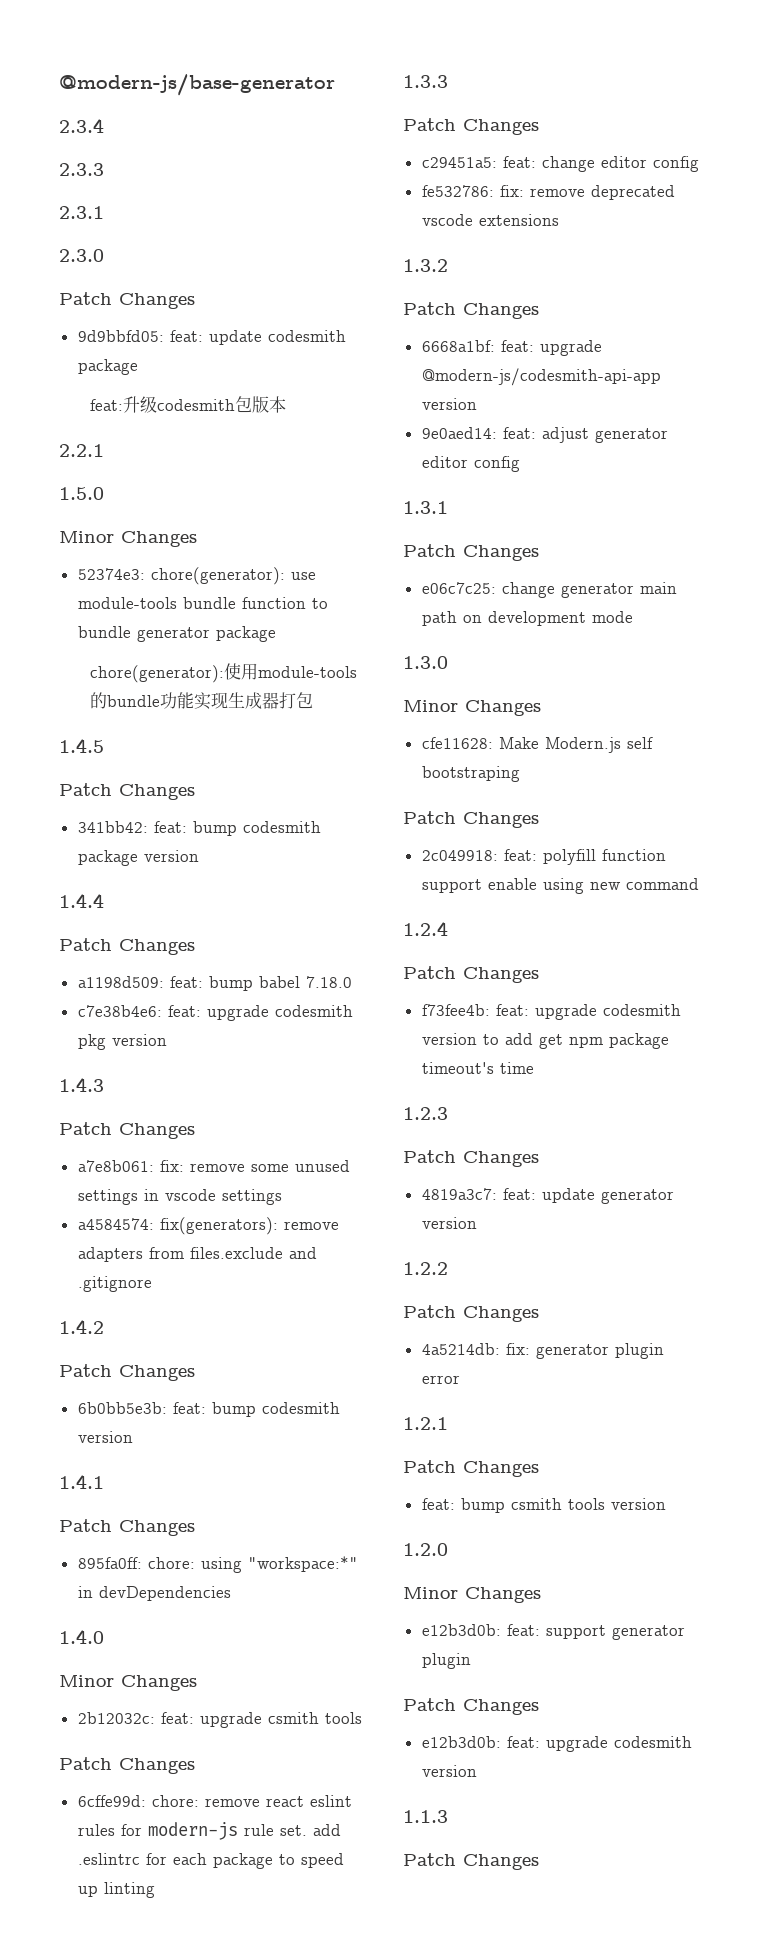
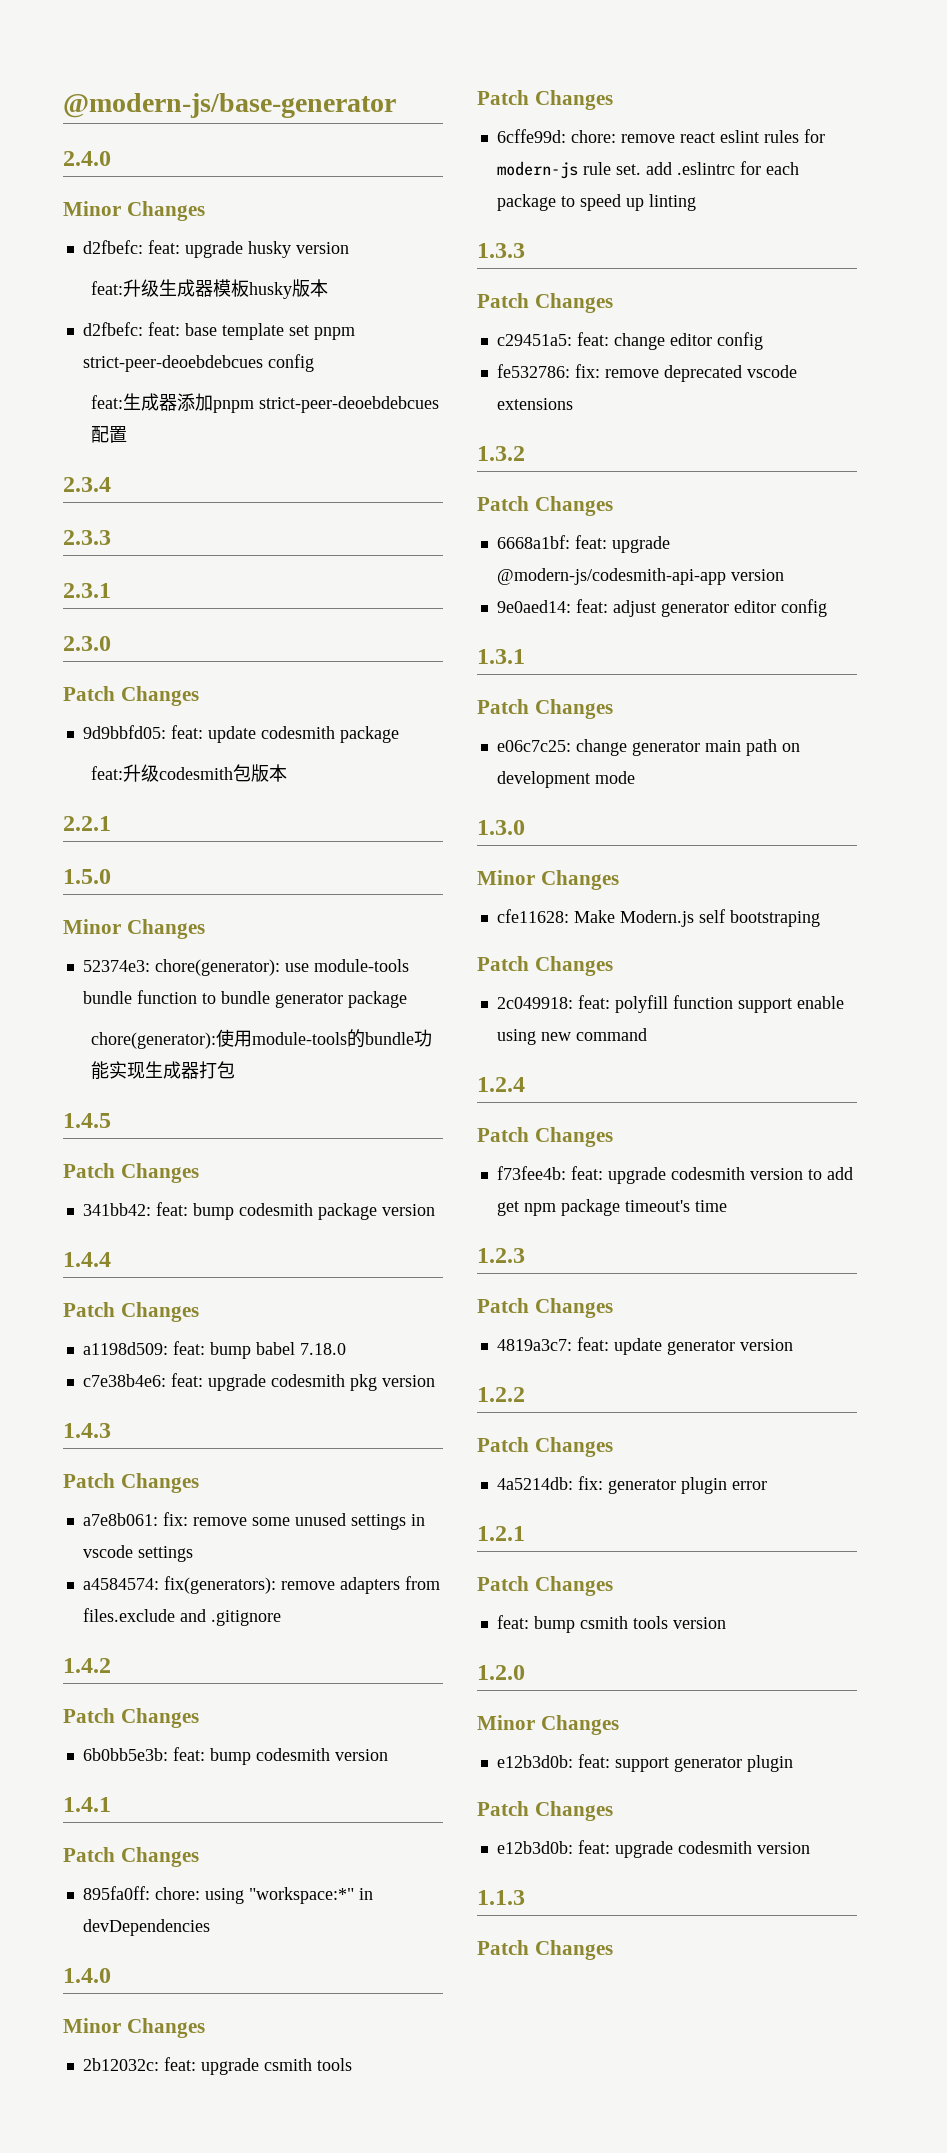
(335, 85) none -> [63,151,111,166] [63,201,205,221] [82,240,349,258] [91,279,329,299] [82,322,355,340] [82,354,314,372] [91,393,440,413] [91,426,128,443] // 2.4.0 // Minor Changes // d2fbefc: feat: upgrade husky version // feat:升级生成器模板husky版本 // d2fbefc: feat: base template set pnpm strict-peer-deoebdebcues config // feat:生成器添加pnpm strict-peer-deoebdebcues配置

